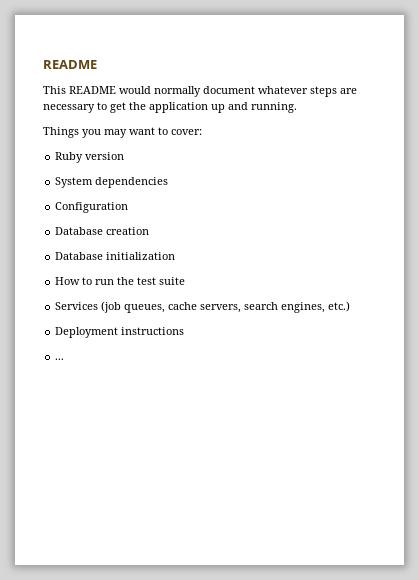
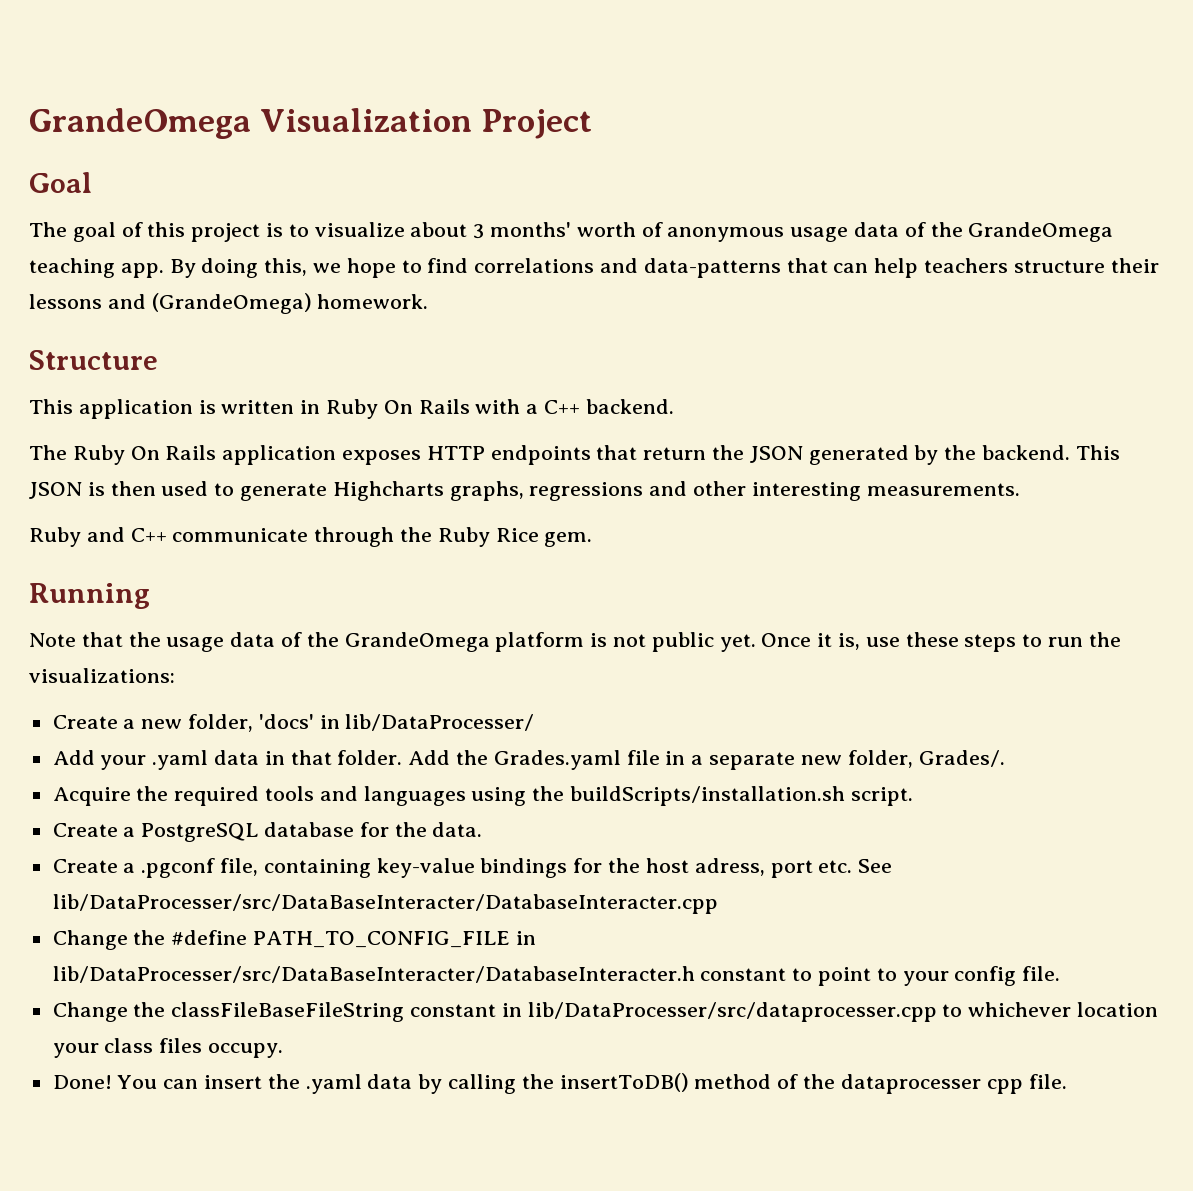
[43,60,97,69] [43,86,357,97] [43,102,297,113] [43,127,202,138] [55,152,125,163] [55,177,169,188] [55,202,129,213] [55,227,150,235] [55,252,176,260] [55,277,186,285] [55,301,351,313] [55,327,185,338] [55,358,65,360] README // This README would normally document whatever steps are necessary to get the application up and running. // Things you may want to cover: // Ruby version // System dependencies // Configuration // Database creation // Database initialization // How to run the test suite // Services (job queues, cache servers, search engines, etc.) // Deployment instructions // ... -> [29,108,593,139] [29,172,92,193] [29,222,1114,242] [29,258,1159,278] [29,293,429,314] [29,350,158,370] [29,399,674,419] [29,445,1120,465] [29,481,1020,501] [29,527,593,547] [29,583,150,609] [29,632,1121,652] [29,668,175,683] [52,714,535,732] [52,750,1005,770] [52,786,913,806] [52,822,483,842] [52,858,893,878] [52,894,718,914] [52,930,536,950] [52,966,1061,986] [52,1002,1159,1022] [52,1038,284,1058] [52,1073,1067,1094] GrandeOmega Visualization Project // Goal // The goal of this project is to visualize about 3 months' worth of anonymous usage data of the GrandeOmega teaching app. By doing this, we hope to find correlations and data-patterns that can help teachers structure their lessons and (GrandeOmega) homework. // Structure // This application is written in Ruby On Rails with a C++ backend. // The Ruby On Rails application exposes HTTP endpoints that return the JSON generated by the backend. This JSON is then used to generate Highcharts graphs, regressions and other interesting measurements. // Ruby and C++ communicate through the Ruby Rice gem. // Running // Note that the usage data of the GrandeOmega platform is not public yet. Once it is, use these steps to run the visualizations: // Create a new folder, 'docs' in lib/DataProcesser/ // Add your .yaml data in that folder. Add the Grades.yaml file in a separate new folder, Grades/. // Acquire the required tools and languages using the buildScripts/installation.sh script. // Create a PostgreSQL database for the data. // Create a .pgconf file, containing key-value bindings for the host adress, port etc. See lib/DataProcesser/src/DataBaseInteracter/DatabaseInteracter.cpp // Change the #define PATH_TO_CONFIG_FILE in lib/DataProcesser/src/DataBaseInteracter/DatabaseInteracter.h constant to point to your config file. // Change the classFileBaseFileString constant in lib/DataProcesser/src/dataprocesser.cpp to whichever location your class files occupy. // Done! You can insert the .yaml data by calling the insertToDB() method of the dataprocesser cpp file.

